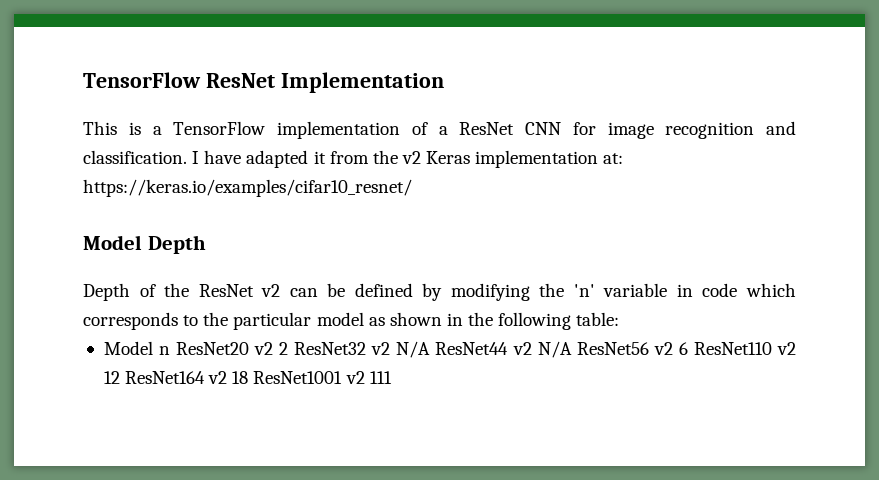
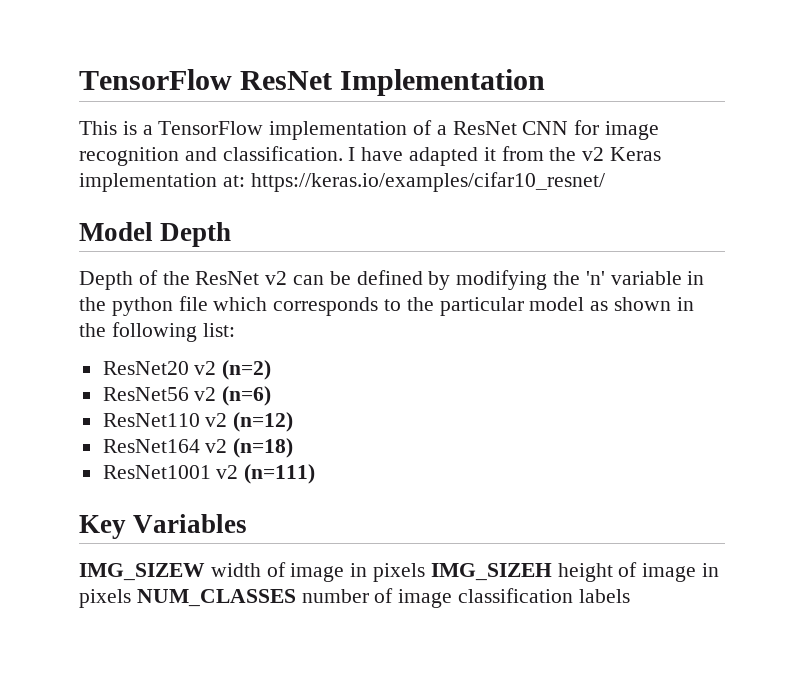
[702,283,738,297] code -> [79,296,208,316] the python file
[576,312,620,326] [103,341,572,358] table: // Model n ResNet20 v2 2 ResNet32 v2 N/A ResNet44 v2 N/A -> [202,323,235,337] [102,360,272,380] list: // ResNet20 v2 (n=2) //
[678,342,688,355] 6 -> [222,386,272,406] (n=6) //
[103,371,120,384] 12 -> [233,412,294,432] (n=12) //
[232,371,249,384] 18 -> [233,438,294,458] (n=18) //
[369,371,392,384] 111 -> [244,464,316,484] [79,514,248,539] [79,562,720,582] [79,588,630,608] (n=111) // Key Variables // IMG_SIZEW width of image in pixels IMG_SIZEH height of image in pixels NUM_CLASSES number of image classification labels

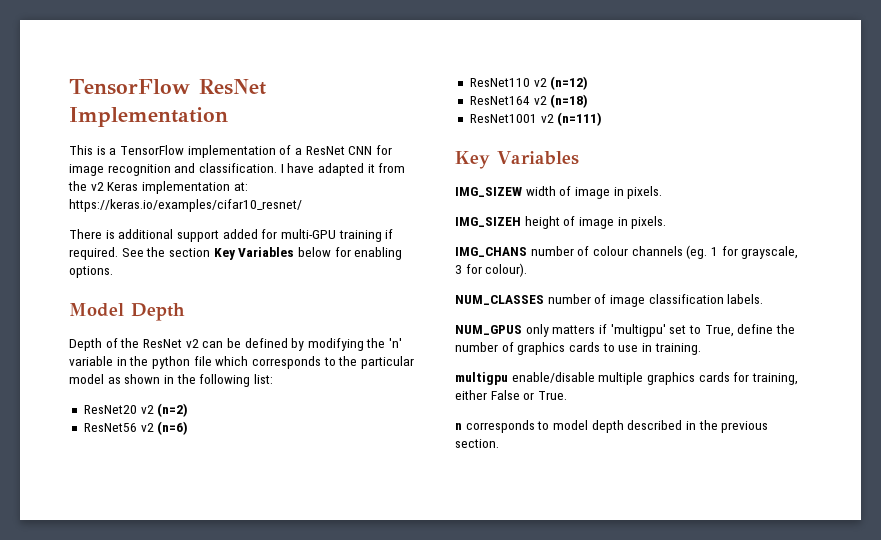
(605, 182) none -> [69,229,394,242] [69,247,403,260] [69,266,113,278] // There is additional support added for multi-GPU training if required. See the section Key Variables below for enabling options.
[373,563,426,582] pixels -> [627,186,663,199] pixels. //
[79,589,131,608] pixels -> [631,216,667,229] [455,245,799,259] [455,263,528,277] pixels. // IMG_CHANS number of colour channels (eg. 1 for grayscale, 3 for colour). //
[578,589,630,603] labels -> [727,294,764,304] [455,324,795,337] [455,342,701,355] [455,372,798,385] [455,390,567,400] [455,420,769,433] [455,439,499,448] labels. // NUM_GPUS only matters if 'multigpu' set to True, define the number of graphics cards to use in training. // multigpu enable/disable multiple graphics cards for training, either False or True. // n corresponds to model depth described in the previous section.

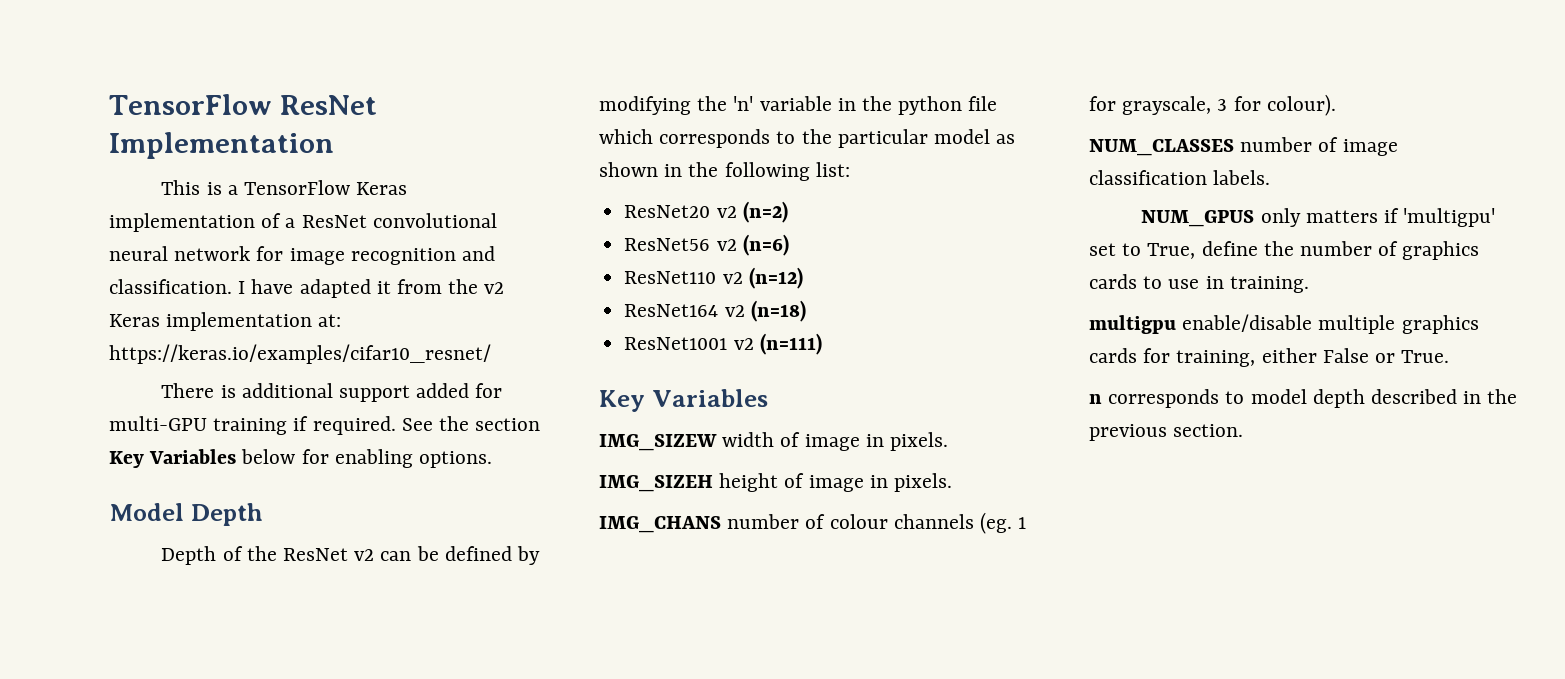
(184, 150) none -> [356,182,408,195] Keras
[348,146,373,155] CNN -> [372,213,497,228] [109,246,251,261] convolutional neural network

